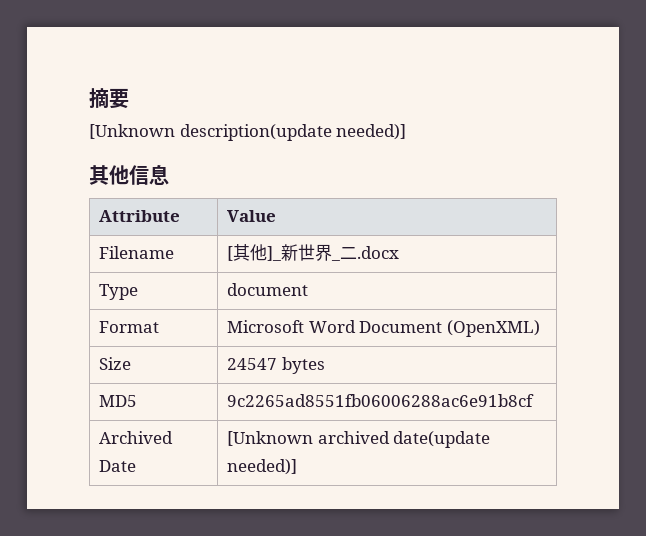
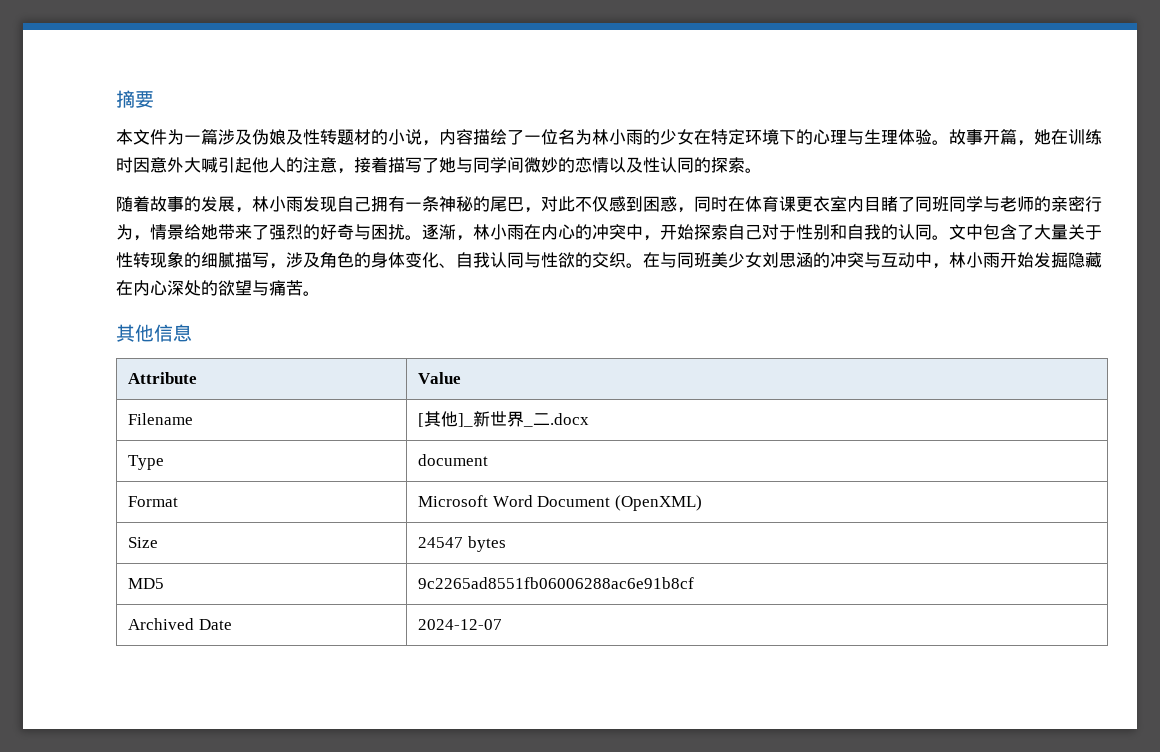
[89,124,407,141] [Unknown description(update needed)] -> [116,129,1102,146] [116,157,762,174] [116,196,1102,213] [116,224,1102,241] [116,251,1102,269] [116,280,320,296] 本文件为一篇涉及伪娘及性转题材的小说，内容描绘了一位名为林小雨的少女在特定环境下的心理与生理体验。故事开篇，她在训练时因意外大喊引起他人的注意，接着描写了她与同学间微妙的恋情以及性认同的探索。 // 随着故事的发展，林小雨发现自己拥有一条神秘的尾巴，对此不仅感到困惑，同时在体育课更衣室内目睹了同班同学与老师的亲密行为，情景给她带来了强烈的好奇与困扰。逐渐，林小雨在内心的冲突中，开始探索自己对于性别和自我的认同。文中包含了大量关于性转现象的细腻描写，涉及角色的身体变化、自我认同与性欲的交织。在与同班美少女刘思涵的冲突与互动中，林小雨开始发掘隐藏在内心深处的欲望与痛苦。
[227,431,491,448] [227,459,298,475] [Unknown archived date(update needed)] -> [417,619,502,630] 2024-12-07

